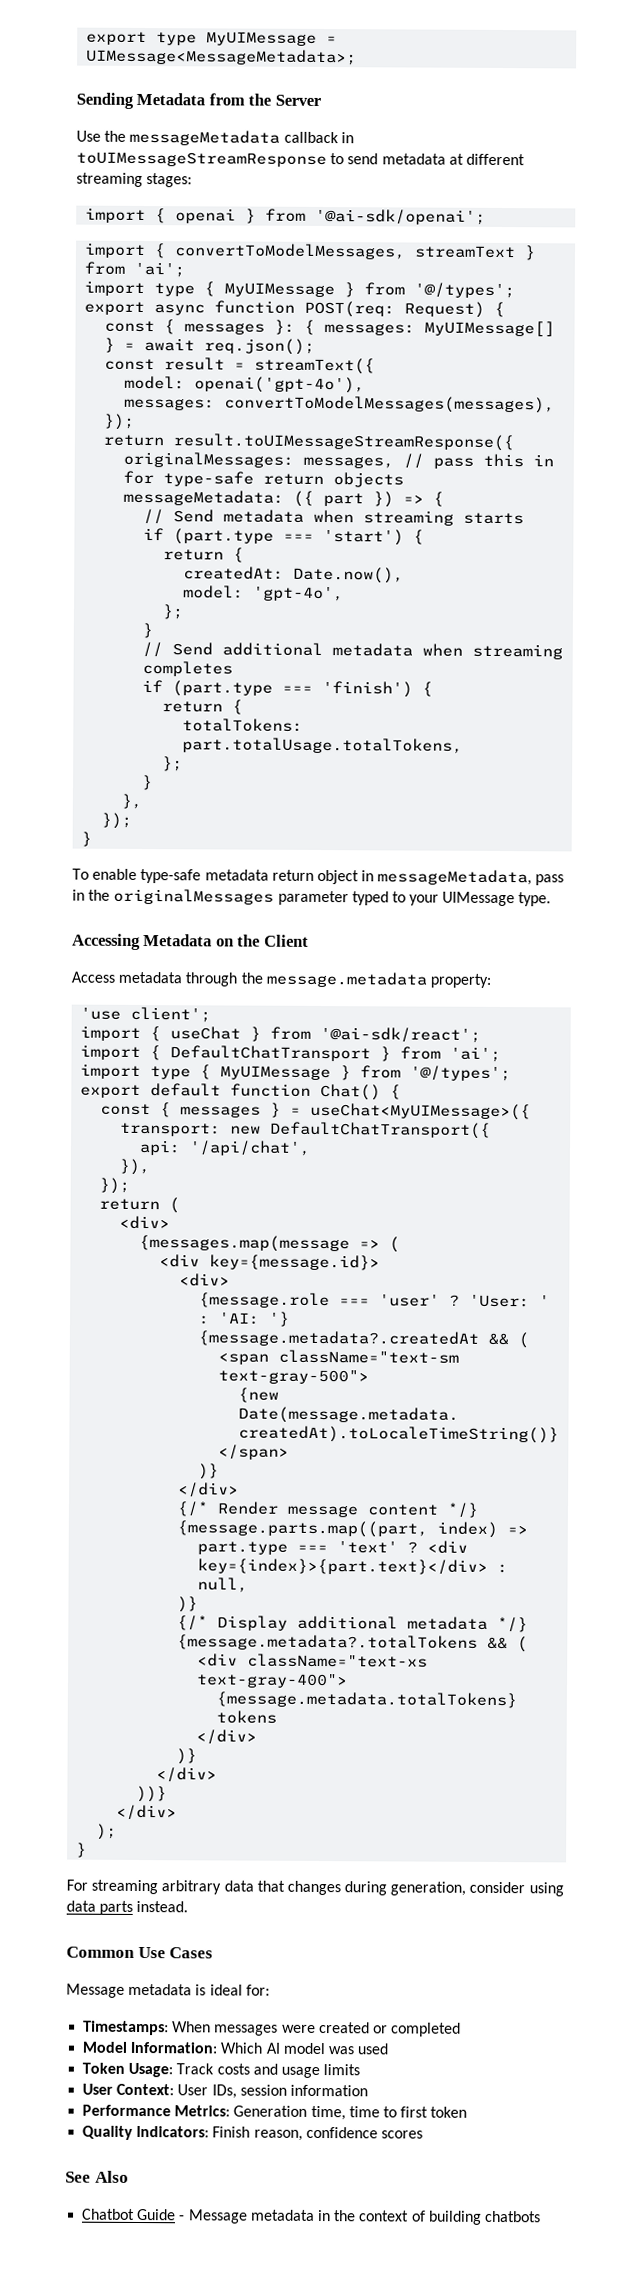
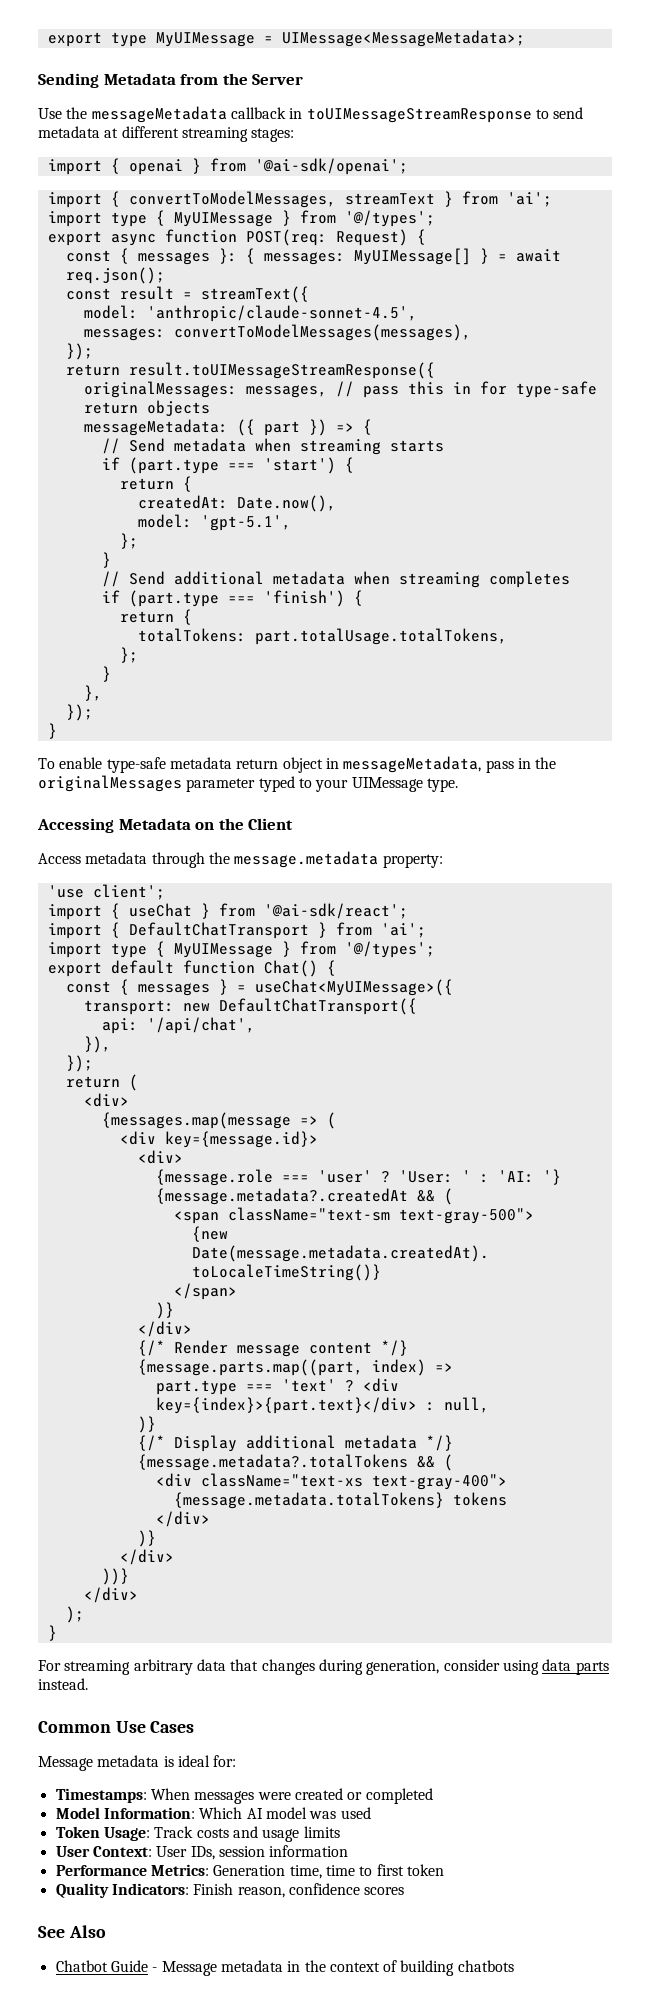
[194,376,366,394] openai('gpt-4o'), -> [146,305,417,322] 'anthropic/claude-sonnet-4.5',
[253,586,345,602] 'gpt-4o', -> [200,515,291,531] 'gpt-5.1',

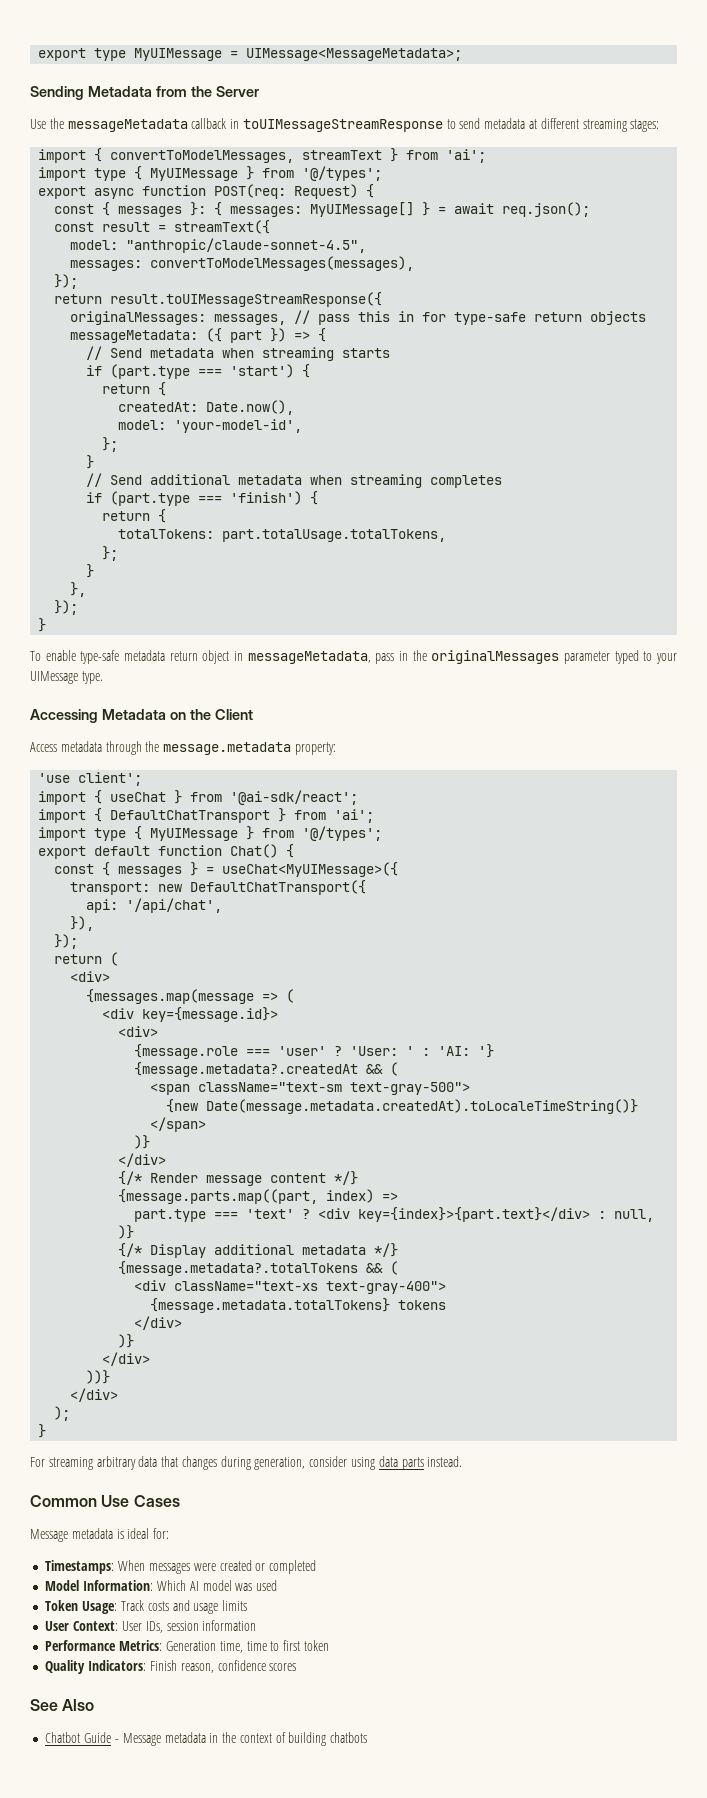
[47,158,408,175] // import { openai } from '@ai-sdk/openai'; -> (660, 125) none
[146,305,417,322] 'anthropic/claude-sonnet-4.5', -> [126,238,367,253] "anthropic/claude-sonnet-4.5",
[200,515,291,531] 'gpt-5.1', -> [174,419,303,433] 'your-model-id',

